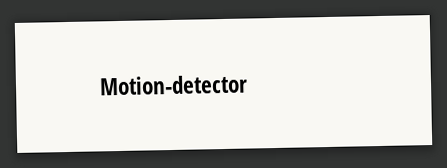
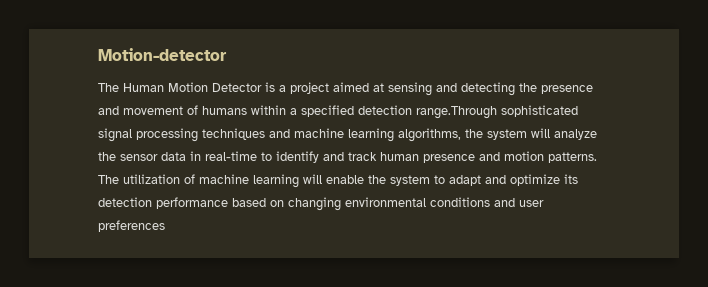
(248, 85) none -> [98,82,593,96] [98,105,578,119] [98,128,597,142] [98,151,597,163] [98,174,578,188] [98,197,544,211] [98,220,165,232] // The Human Motion Detector is a project aimed at sensing and detecting the presence and movement of humans within a specified detection range.Through sophisticated signal processing techniques and machine learning algorithms, the system will analyze the sensor data in real-time to identify and track human presence and motion patterns. The utilization of machine learning will enable the system to adapt and optimize its detection performance based on changing environmental conditions and user preferences

